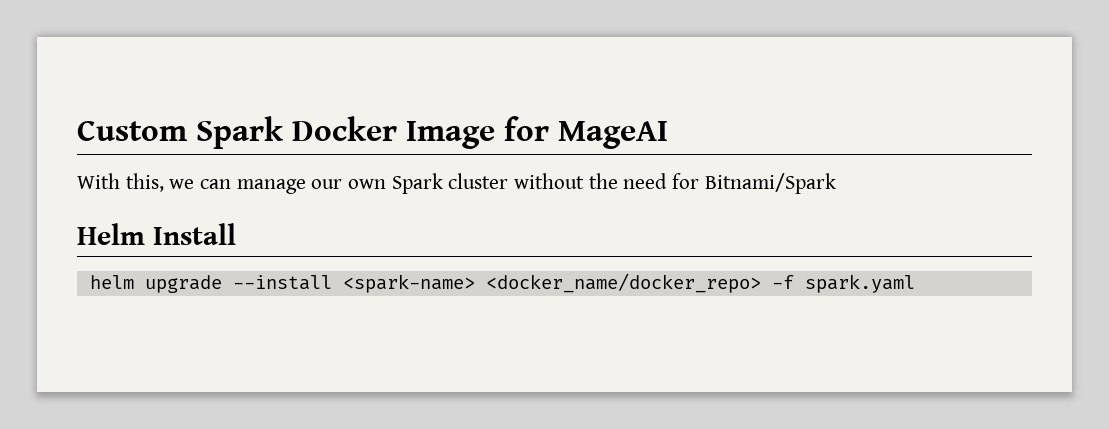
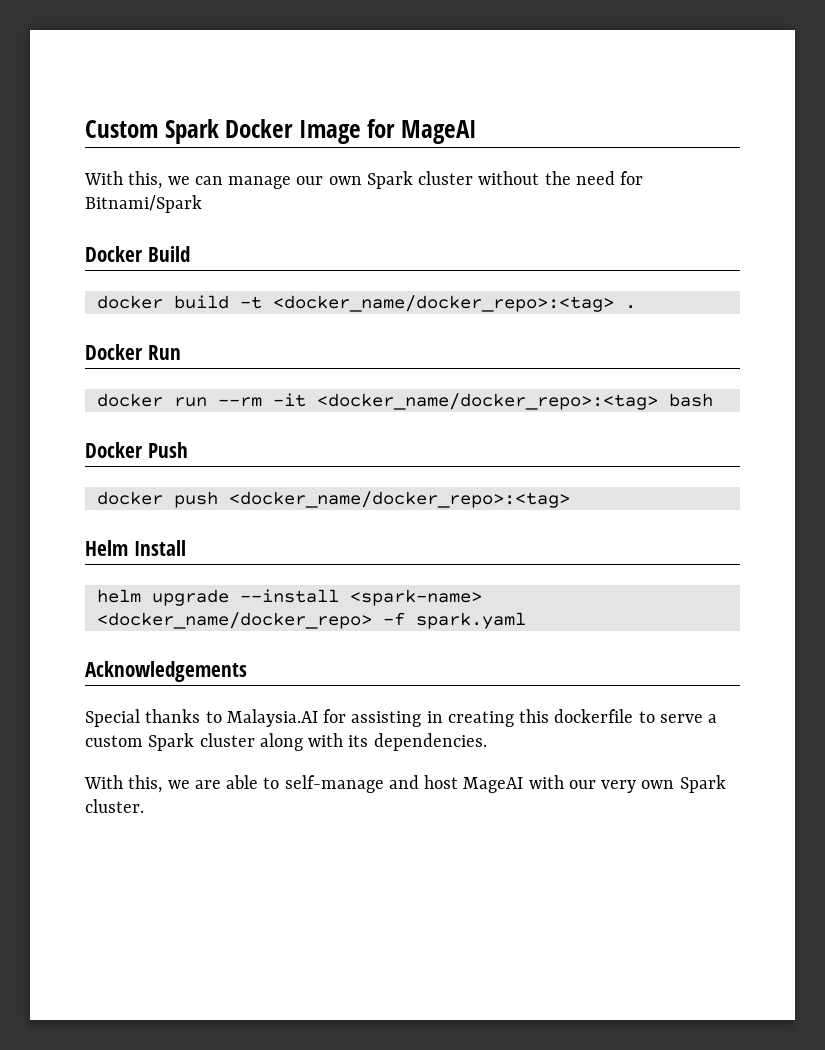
(836, 183) none -> [85,246,190,262] [96,295,636,312] [85,344,181,360] [96,393,713,410] [85,442,188,458] [96,491,570,508] // Docker Build // docker build -t <docker_name/docker_repo>:<tag> . // Docker Run // docker run --rm -it <docker_name/docker_repo>:<tag> bash // Docker Push // docker push <docker_name/docker_repo>:<tag>
(915, 283) none -> [85,661,247,682] [85,709,718,727] [85,733,487,751] [84,775,726,793] [85,799,144,813] // Acknowledgements // Special thanks to Malaysia.AI for assisting in creating this dockerfile to serve a custom Spark cluster along with its dependencies. // With this, we are able to self-manage and host MageAI with our very own Spark cluster.

